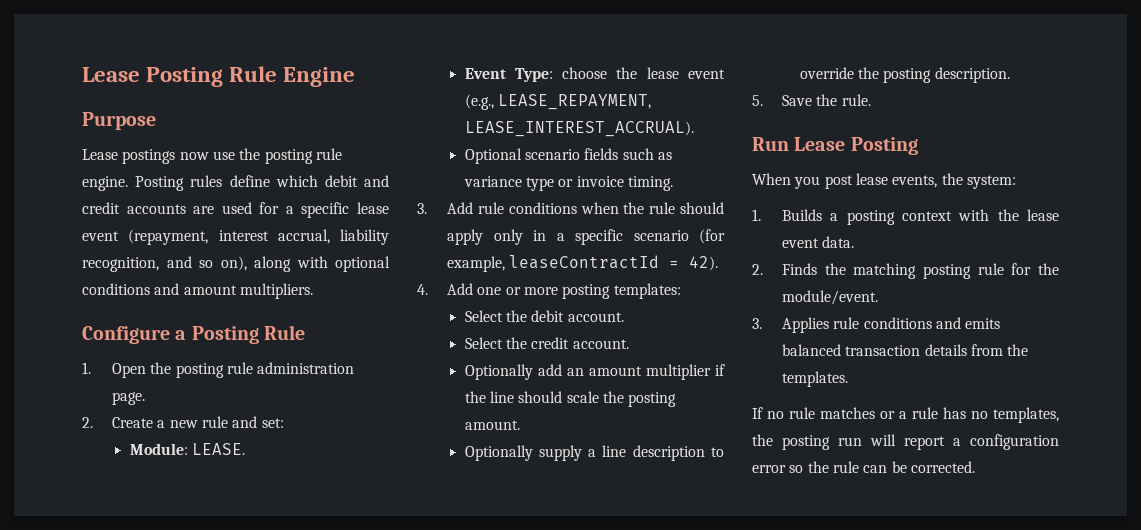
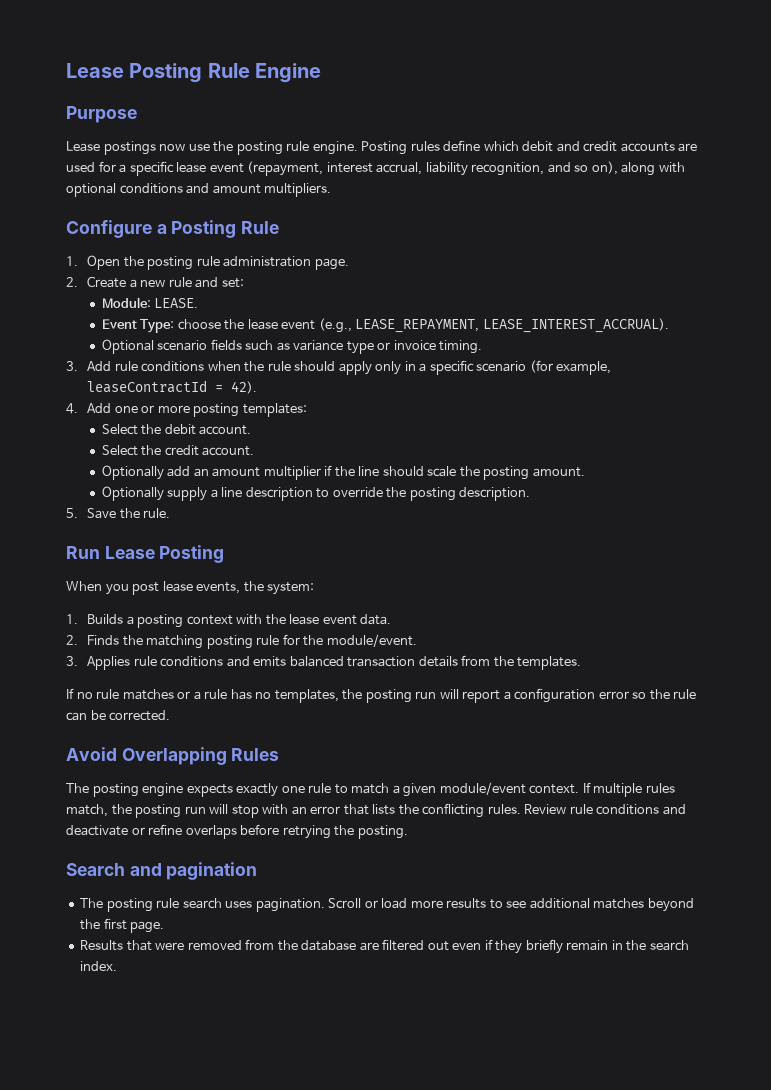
(975, 467) none -> [66,747,280,765] [66,782,675,797] [66,803,686,818] [66,824,408,839] [66,862,258,880] [80,898,694,912] [80,918,165,933] [80,939,689,954] [80,961,118,971] // Avoid Overlapping Rules // The posting engine expects exactly one rule to match a given module/event context. If multiple rules match, the posting run will stop with an error that lists the conflicting rules. Review rule conditions and deactivate or refine overlaps before retrying the posting. // Search and pagination // The posting rule search uses pagination. Scroll or load more results to see additional matches beyond the first page. // Results that were removed from the database are filtered out even if they briefly remain in the search index.

